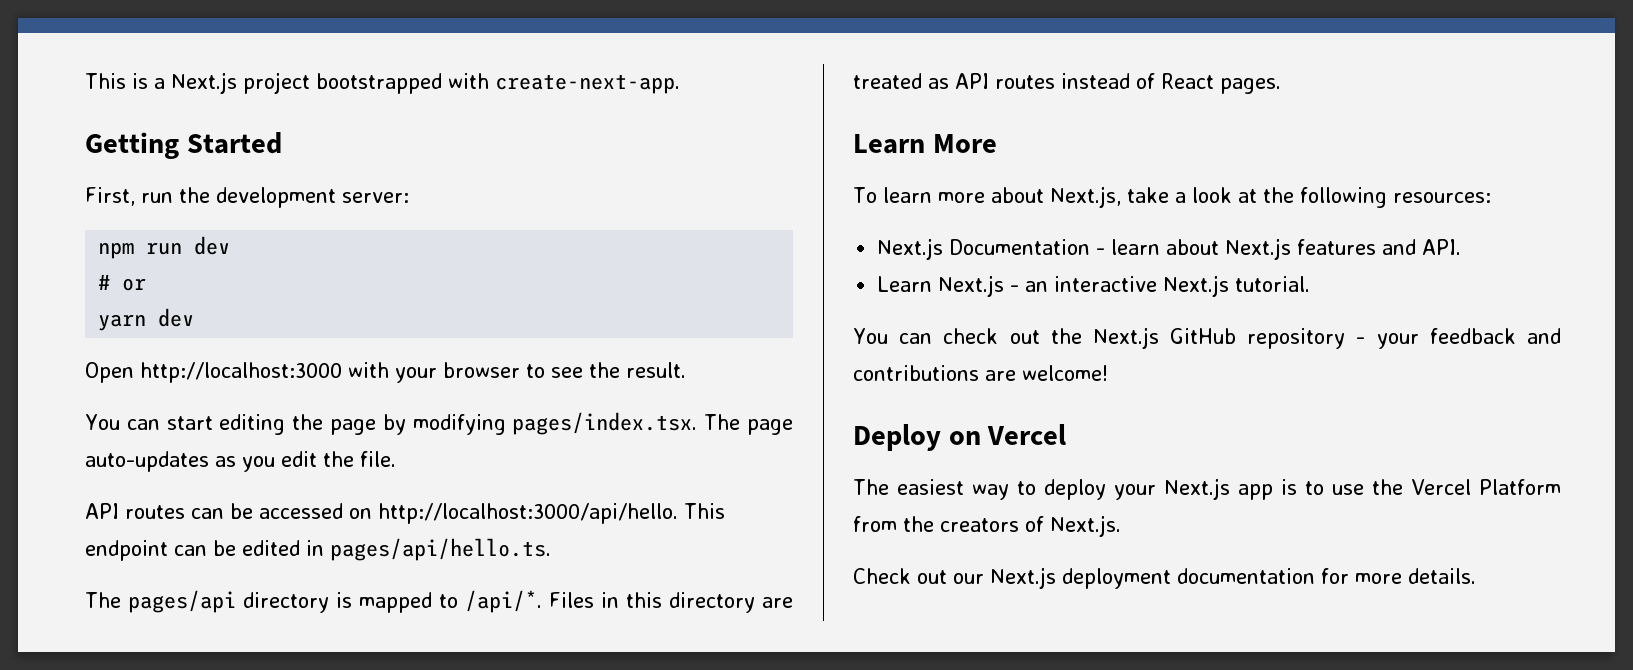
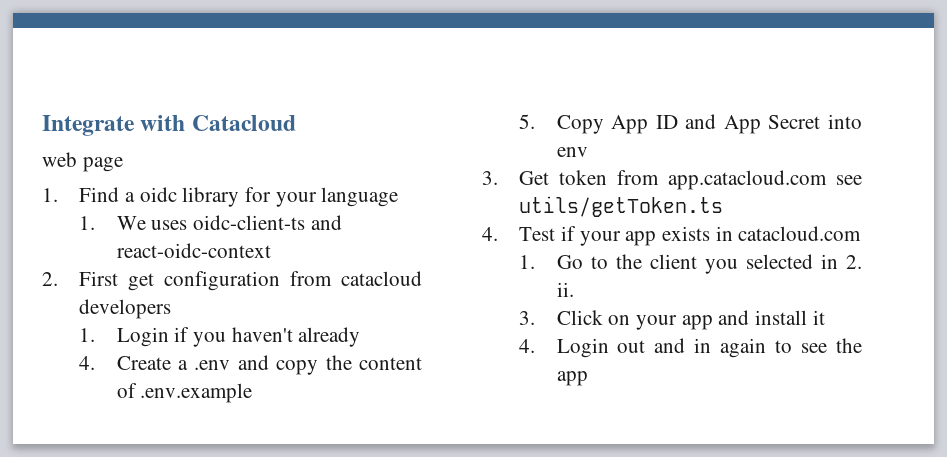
[85,72,680,94] [85,132,282,159] [85,187,409,208] [98,236,231,259] [98,274,147,291] [98,308,195,331] [85,362,686,383] [85,412,793,435] [85,451,396,472] [85,503,725,524] [85,538,551,561] [85,590,793,613] [853,73,1281,94] [853,134,997,154] [853,186,1491,208] [877,238,1462,260] [877,275,1311,297] [853,327,1561,349] [853,365,1108,381] [853,424,1067,451] [853,478,1561,500] [853,515,1121,537] [853,567,1476,589] This is a Next.js project bootstrapped with create-next-app. // Getting Started // First, run the development server: // npm run dev // # or // yarn dev // Open http://localhost:3000 with your browser to see the result. // You can start editing the page by modifying pages/index.tsx. The page auto-updates as you edit the file. // API routes can be accessed on http://localhost:3000/api/hello. This endpoint can be edited in pages/api/hello.ts. // The pages/api directory is mapped to /api/*. Files in this directory are treated as API routes instead of React pages. // Learn More // To learn more about Next.js, take a look at the following resources: // Next.js Documentation - learn about Next.js features and API. // Learn Next.js - an interactive Next.js tutorial. // You can check out the Next.js GitHub repository - your feedback and contributions are welcome! // Deploy on Vercel // The easiest way to deploy your Next.js app is to use the Vercel Platform from the creators of Next.js. // Check out our Next.js deployment documentation for more details. -> [42,115,296,136] [42,152,123,172] [42,187,399,207] [79,215,342,230] [116,243,271,258] [42,271,422,291] [79,299,172,319] [79,327,361,347] [79,355,422,375] [116,383,253,403] [519,114,862,134] [556,147,588,157] [482,170,862,190] [519,196,724,217] [482,226,862,246] [519,254,862,274] [556,282,574,297] [519,310,825,330] [519,338,862,358] [556,371,588,386] Integrate with Catacloud // web page // 1. Find a oidc library for your language // 1. We uses oidc-client-ts and react-oidc-context // 2. First get configuration from catacloud developers // 1. Login if you haven't already // 4. Create a .env and copy the content of .env.example // 5. Copy App ID and App Secret into env // 3. Get token from app.catacloud.com see utils/getToken.ts // 4. Test if your app exists in catacloud.com // 1. Go to the client you selected in 2. ii. // 3. Click on your app and install it // 4. Login out and in again to see the app

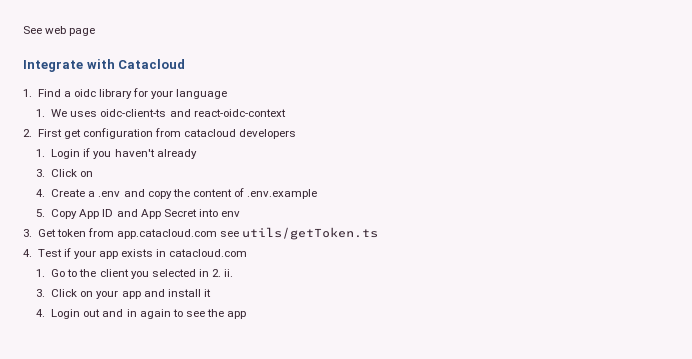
(42, 125) none -> [23,26,96,36] See web page //
[42,152,123,172] // web page -> (186, 64) none
(361, 337) none -> [36,169,94,177] // 3. Click on

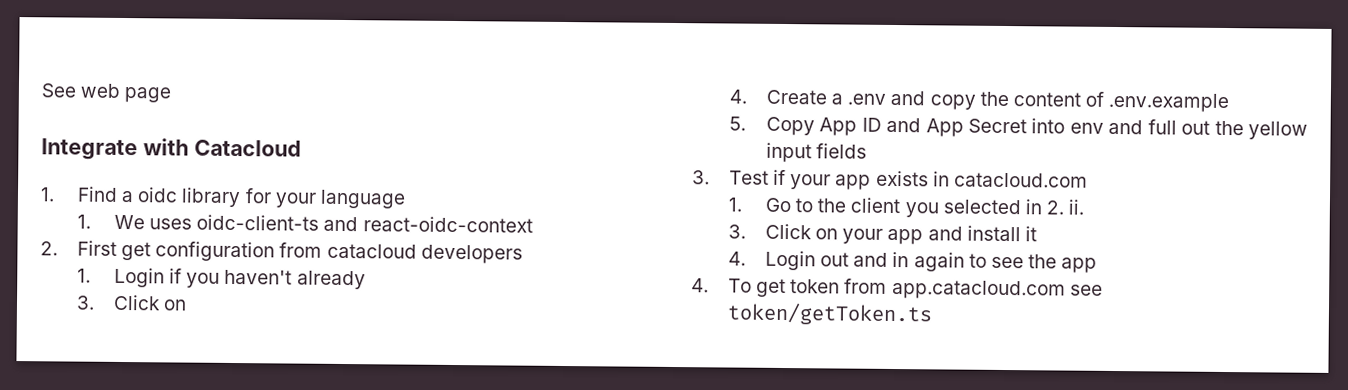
[23,227,379,240] [23,249,32,257] // 3. Get token from app.catacloud.com see utils/getToken.ts // 4. -> [1108,119,1308,140] [765,142,868,163] [692,170,710,185] and full out the yellow input fields // 3.
(247, 315) none -> [691,278,1103,300] [726,302,933,326] // 4. To get token from app.catacloud.com see token/getToken.ts

